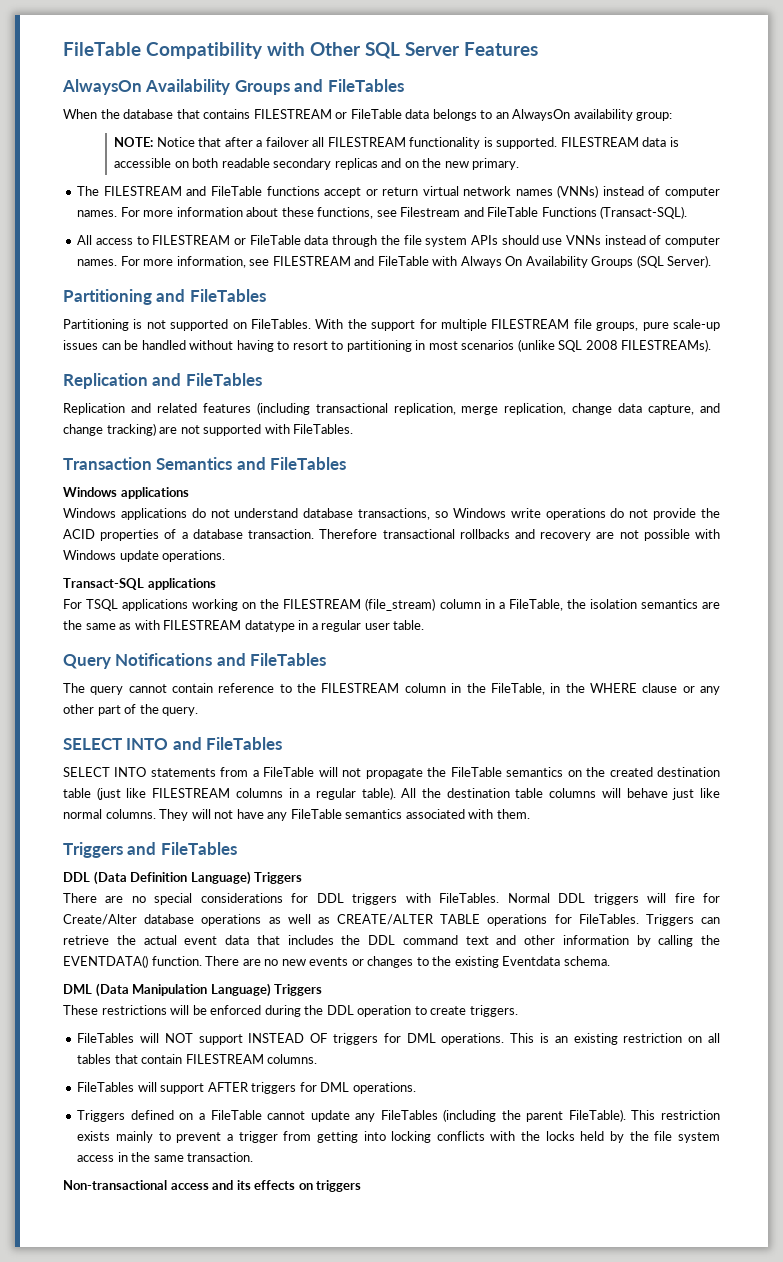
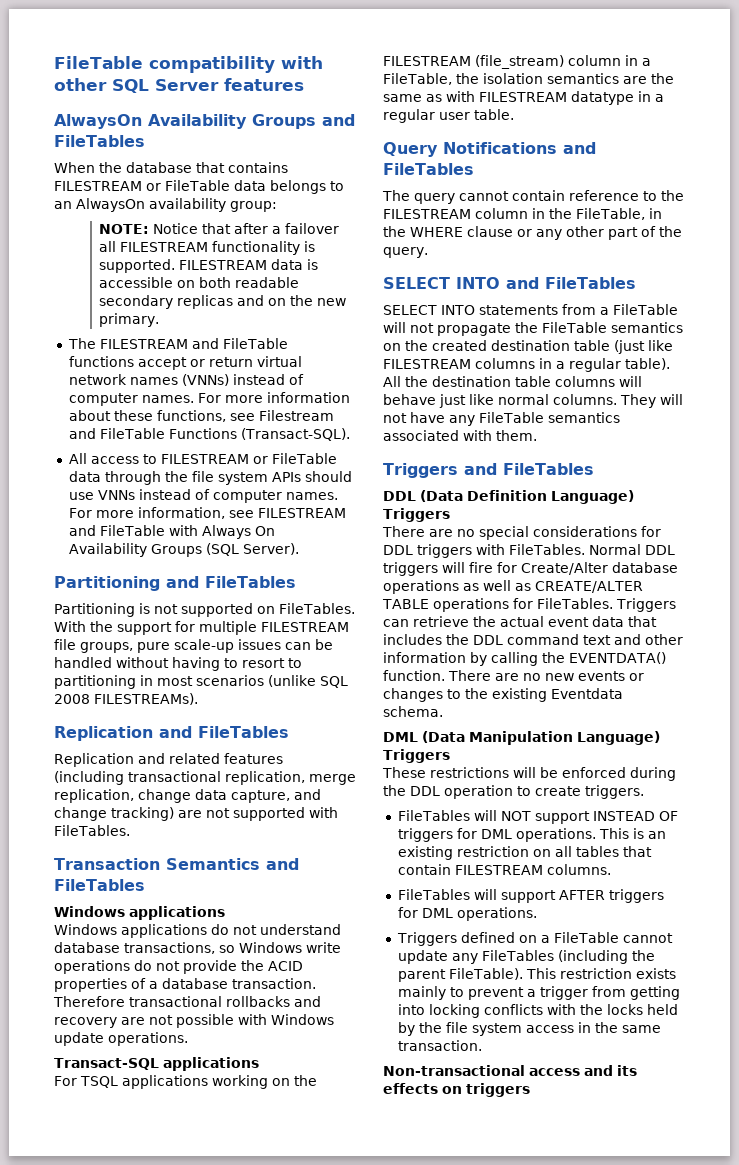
[63,42,361,59] FileTable Compatibility with Other -> [54,56,323,73] [54,78,107,91] FileTable compatibility with other
[464,42,538,56] Features -> [224,78,304,91] features

